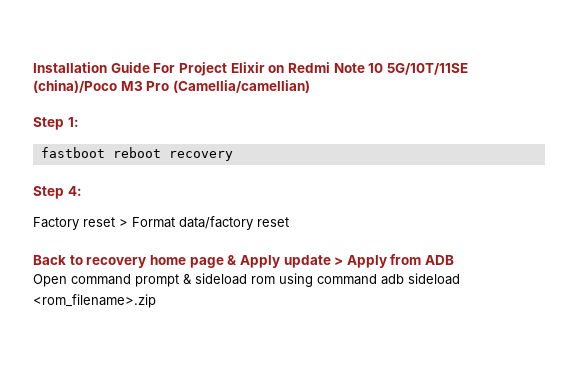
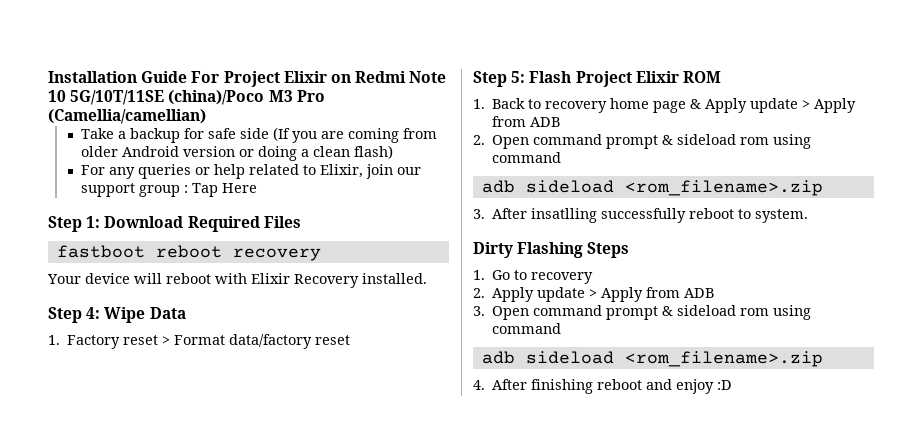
(310, 86) none -> [80,127,437,143] [80,145,393,161] [80,164,421,179] [80,183,257,197] // Take a backup for safe side (If you are coming from older Android version or doing a clean flash) // For any queries or help related to Elixir, join our support group : Tap Here
(79, 122) none -> [104,216,301,232] Download Required Files
(233, 156) none -> [47,273,427,288] // Your device will reboot with Elixir Recovery installed.
(82, 191) // -> [104,307,186,323] [48,335,60,345] Wipe Data // 1.
(289, 222) none -> [473,71,721,87] [473,99,485,109] Step 5: Flash Project Elixir ROM // 1.
[33,273,460,287] [33,294,156,308] Open command prompt & sideload rom using command adb sideload <rom_filename>.zip -> [473,134,812,149] [492,152,562,163] [481,180,823,196] [473,208,809,223] [473,242,630,258] [473,270,594,284] [473,287,715,302] [473,305,812,320] [492,323,562,334] [481,351,823,367] [473,379,733,394] 2. Open command prompt & sideload rom using command // adb sideload <rom_filename>.zip // 3. After insatlling successfully reboot to system. // Dirty Flashing Steps // 1. Go to recovery // 2. Apply update > Apply from ADB // 3. Open command prompt & sideload rom using command // adb sideload <rom_filename>.zip // 4. After finishing reboot and enjoy :D

